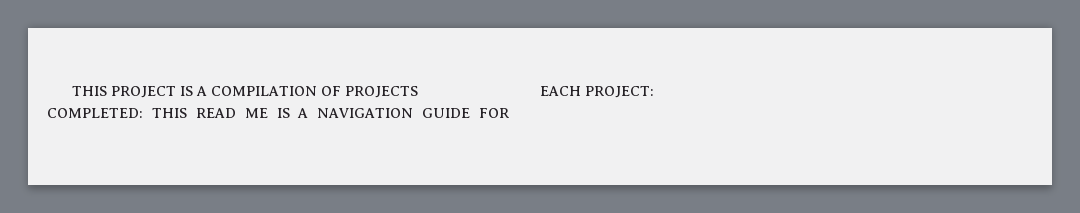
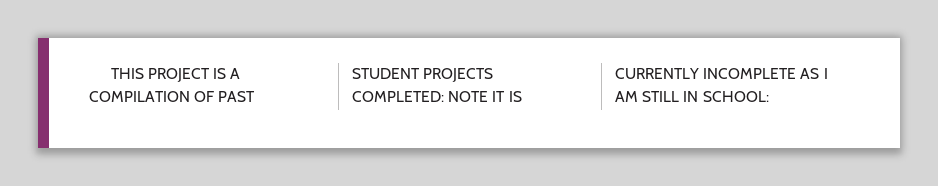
[344,86,418,98] [47,108,509,118] [540,86,654,98] PROJECTS COMPLETED: THIS READ ME IS A NAVIGATION GUIDE FOR EACH PROJECT: -> [218,91,256,102] [352,68,494,82] [352,91,522,102] [615,68,828,79] [615,91,769,102] PAST STUDENT PROJECTS COMPLETED: NOTE IT IS CURRENTLY INCOMPLETE AS I AM STILL IN SCHOOL:

